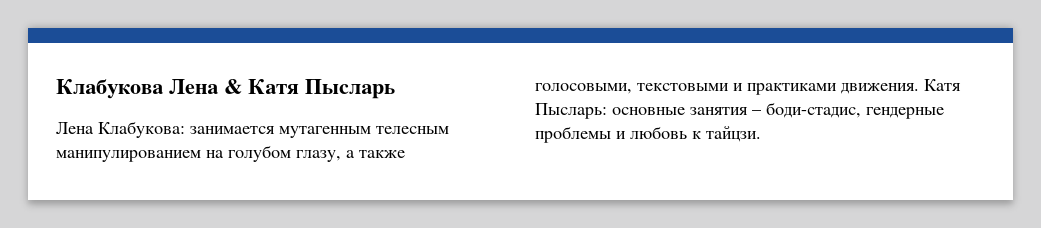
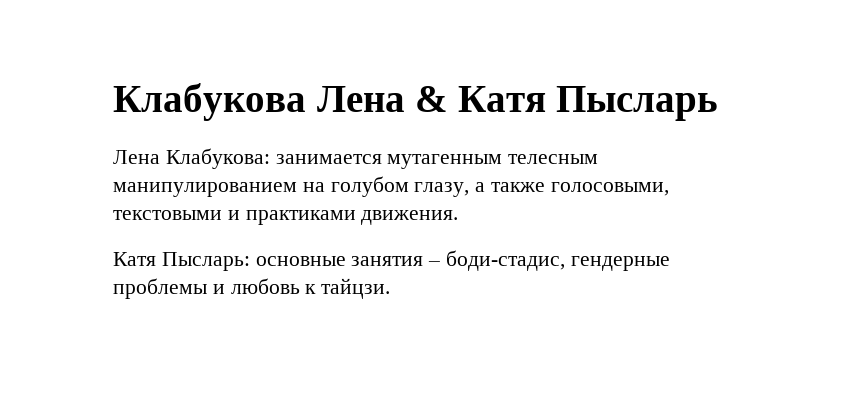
(919, 88) none -> (459, 217) //

